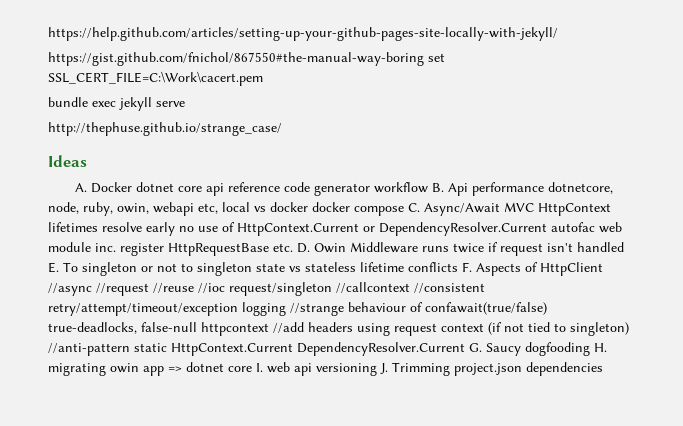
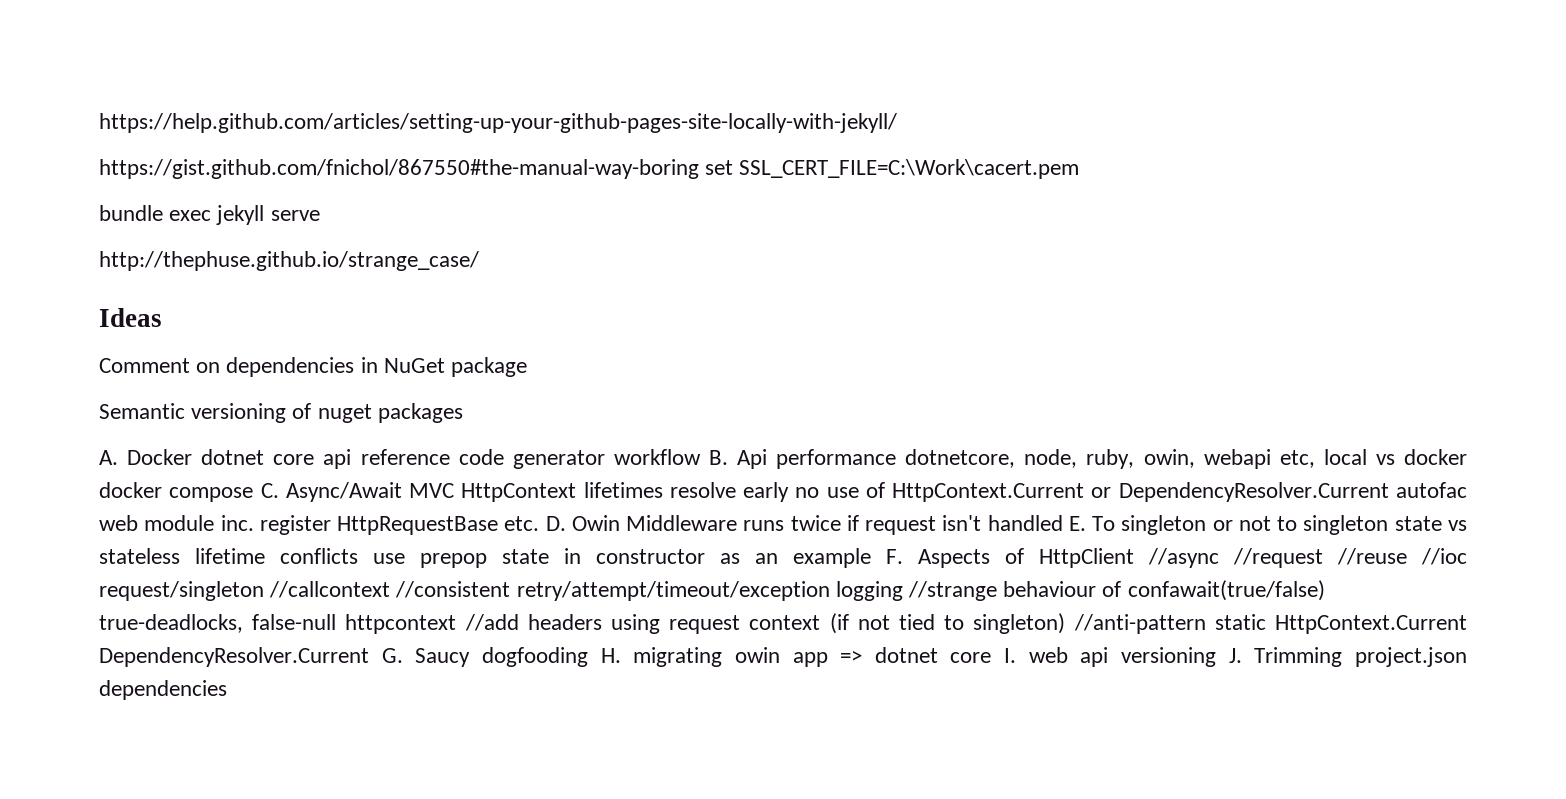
(87, 161) none -> [99,357,528,377] [99,403,463,423] // Comment on dependencies in NuGet package // Semantic versioning of nuget packages
(458, 267) none -> [373,548,871,568] use prepop state in constructor as an example

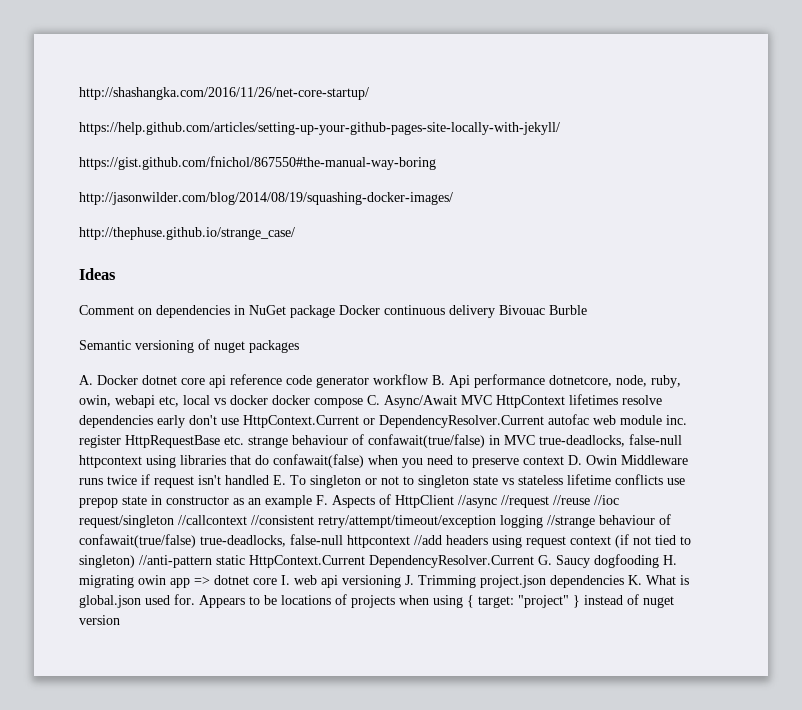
(99, 123) none -> [79,87,369,100] http://shashangka.com/2016/11/26/net-core-startup/ //
[705,159,1080,179] [99,205,320,225] set SSL_CERT_FILE=C:\Work\cacert.pem // bundle exec jekyll serve -> [79,192,453,205] // http://jasonwilder.com/blog/2014/08/19/squashing-docker-images/
(528, 367) none -> [339,305,587,318] Docker continuous delivery Bivouac Burble
[743,482,885,502] early no use of -> [79,415,239,428] dependencies early don't use
(540, 523) none -> [248,434,682,448] [79,454,564,468] strange behaviour of confawait(true/false) in MVC true-deadlocks, false-null httpcontext using libraries that do confawait(false) when you need to preserve context
(227, 690) none -> [628,575,689,585] [79,594,674,608] [79,615,120,625] K. What is global.json used for. Appears to be locations of projects when using { target: "project" } instead of nuget version

